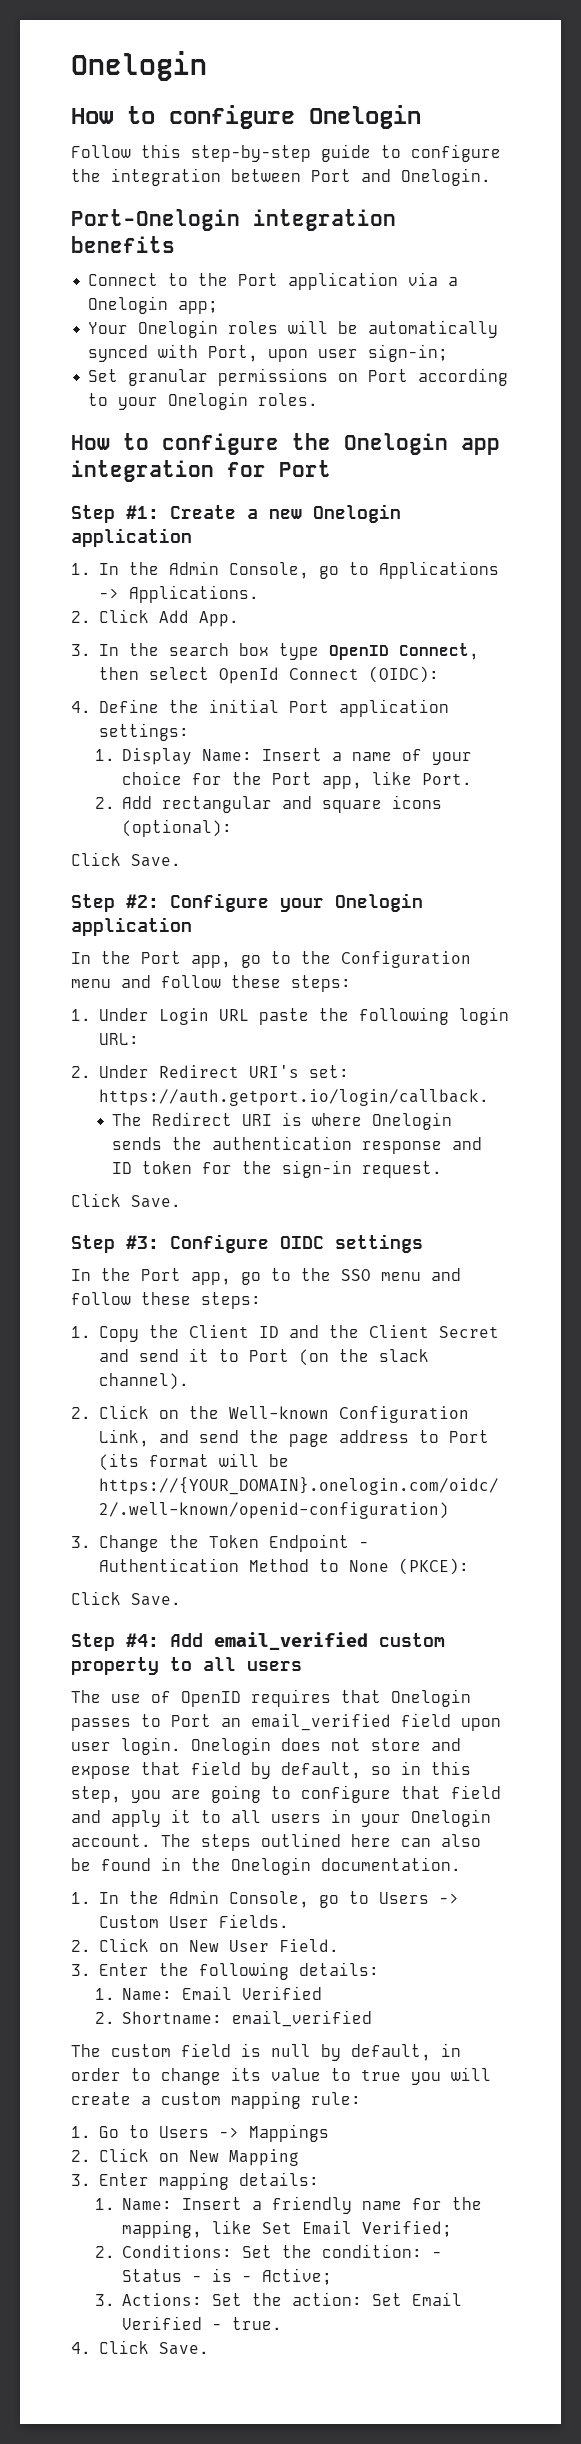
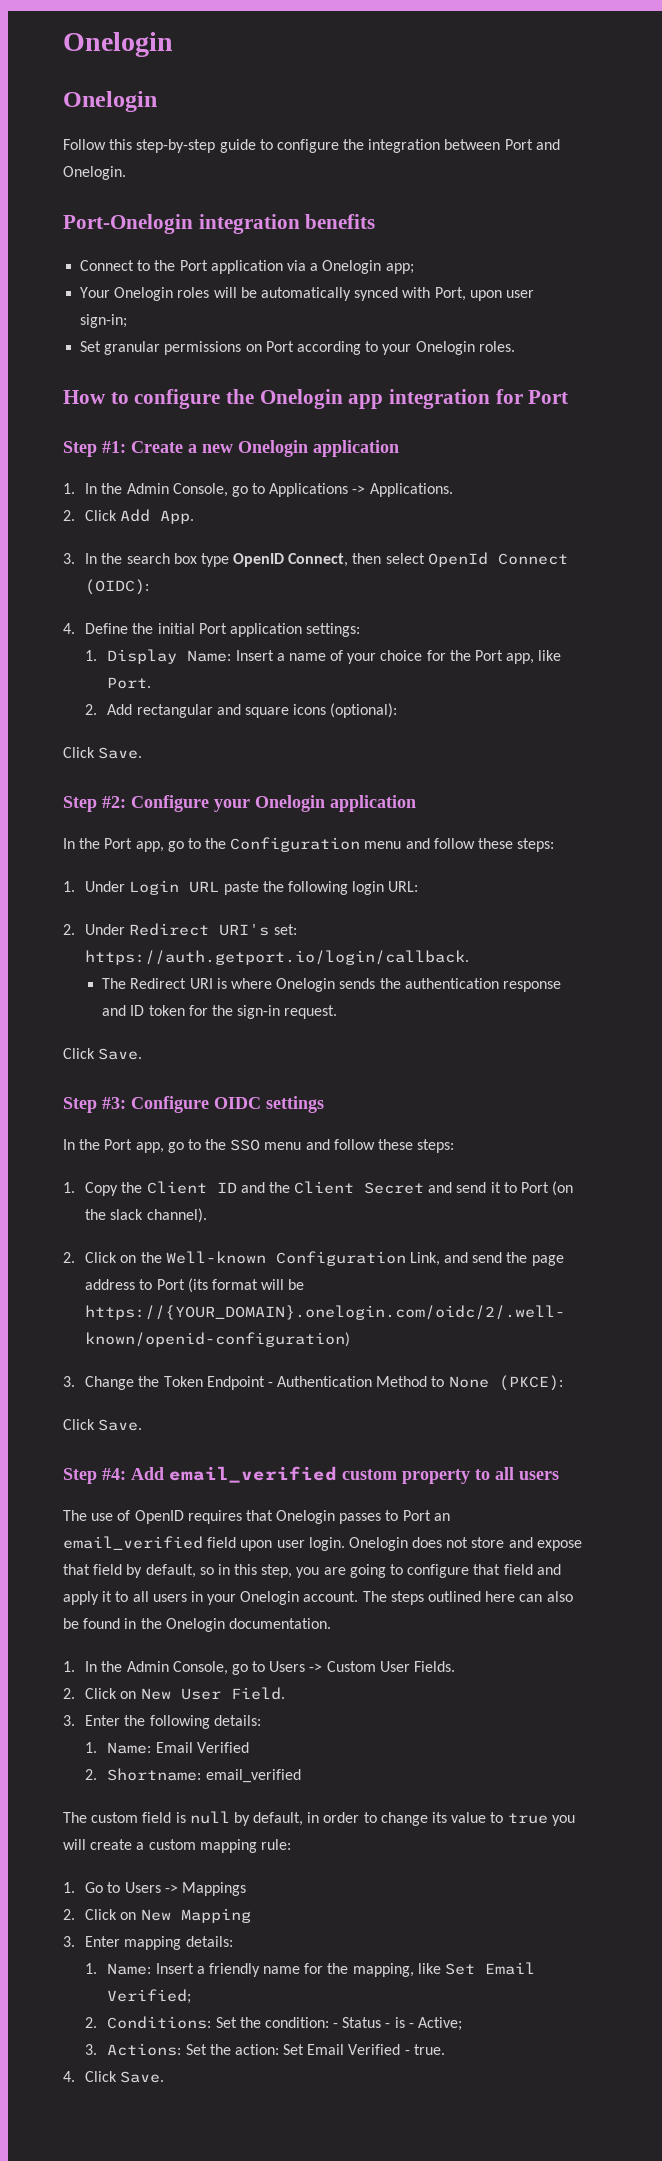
[71,51,207,81] [71,105,295,129] Onelogin // How to configure -> [63,32,173,57] Onelogin //

